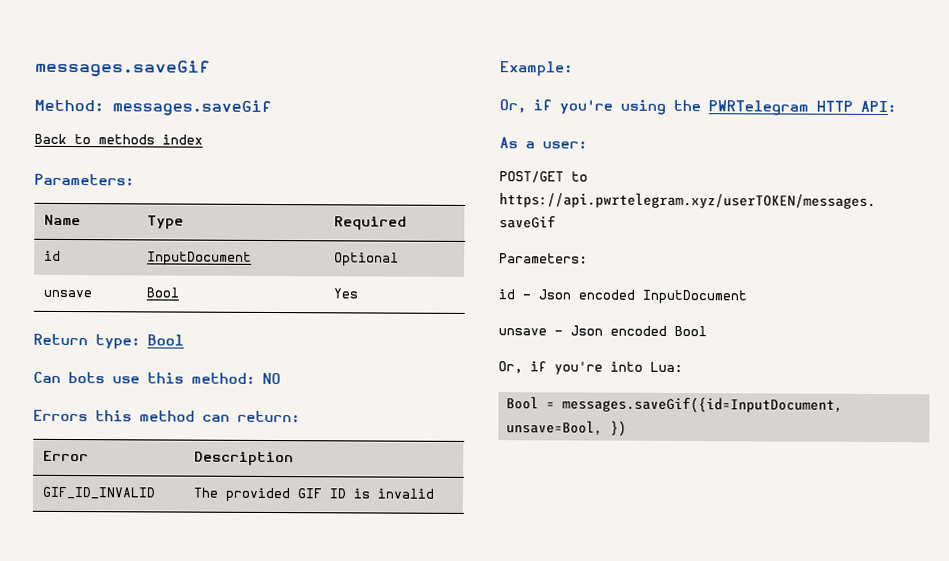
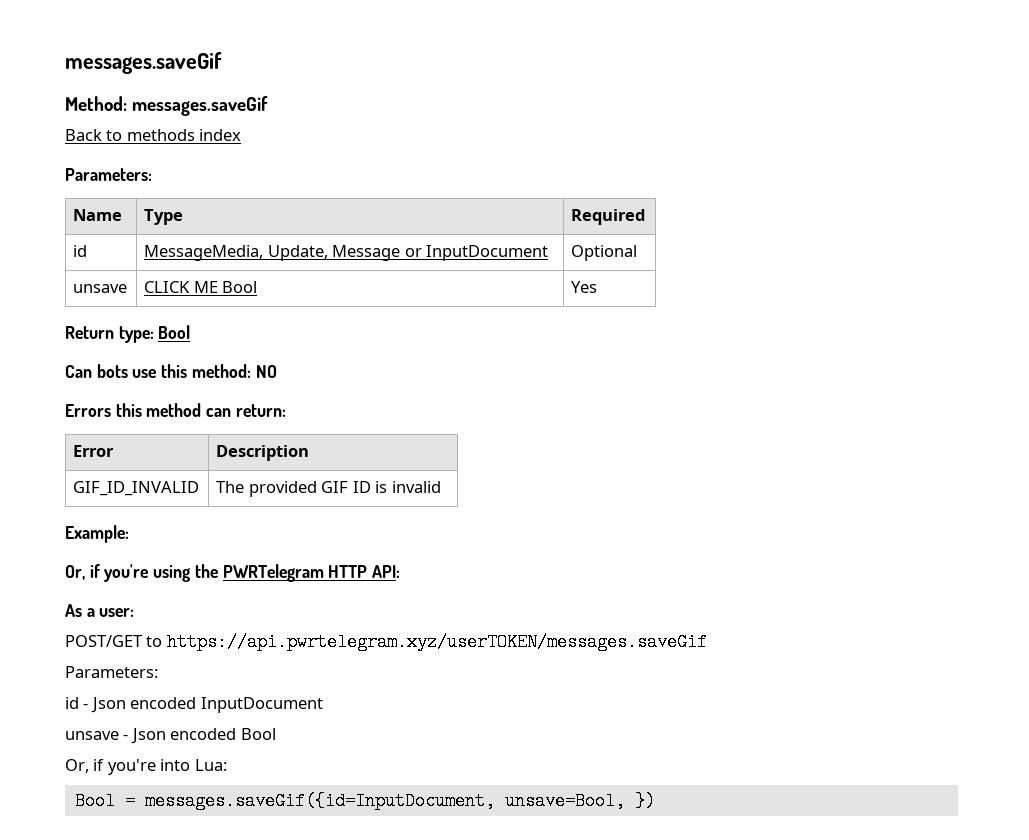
(61, 255) none -> [144,245,422,261] MessageMedia, Update, Message or
(92, 293) none -> [144,281,218,293] CLICK ME

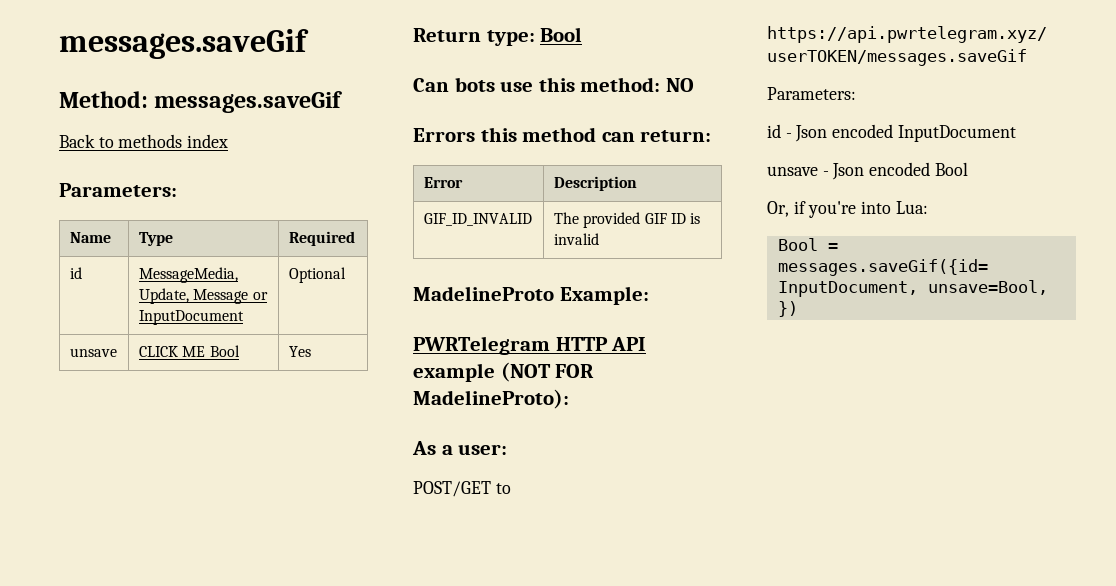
(441, 487) none -> [413,286,554,301] MadelineProto
[65,564,401,582] Or, if you're using the PWRTelegram HTTP API: -> [413,336,647,355] [413,362,595,382] [413,389,569,409] PWRTelegram HTTP API example (NOT FOR MadelineProto):

